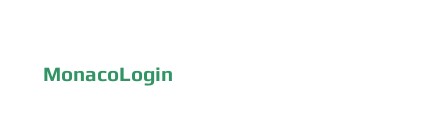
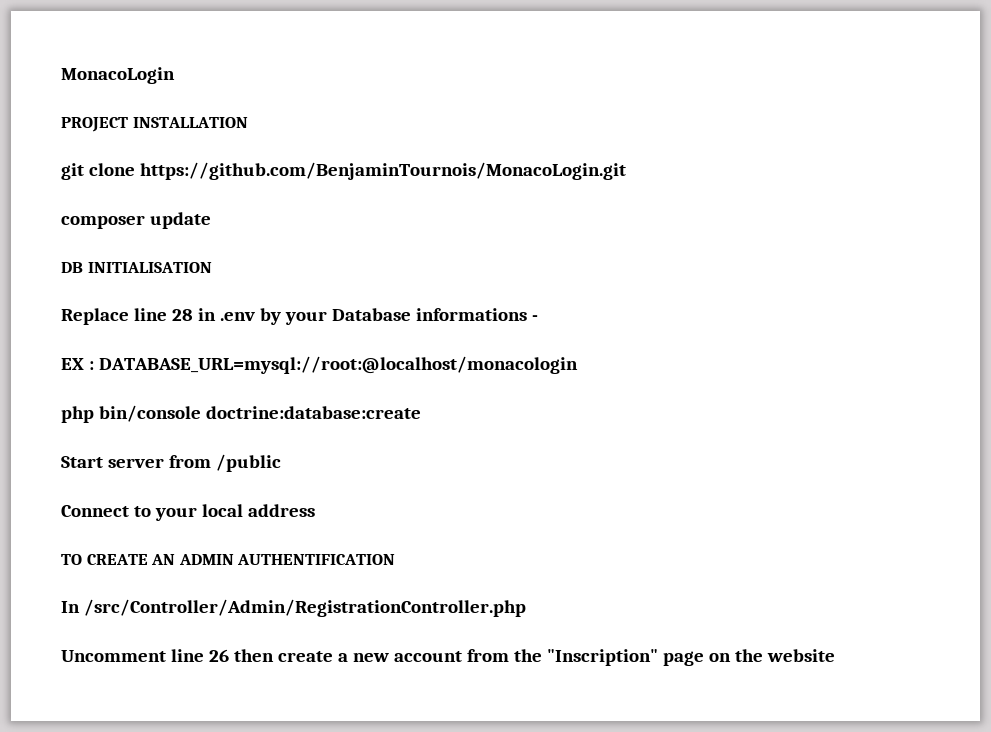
(173, 76) none -> [61,117,248,132] [61,162,626,180] [61,212,211,229] [61,262,212,273] [61,308,538,325] [61,356,578,374] [61,405,421,423] [61,454,281,472] [61,504,315,521] [61,554,396,565] [61,599,526,617] [61,649,835,666] // PROJECT INSTALLATION // git clone https://github.com/BenjaminTournois/MonacoLogin.git // composer update // DB INITIALISATION // Replace line 28 in .env by your Database informations - // EX : DATABASE_URL=mysql://root:@localhost/monacologin // php bin/console doctrine:database:create // Start server from /public // Connect to your local address // TO CREATE AN ADMIN AUTHENTIFICATION // In /src/Controller/Admin/RegistrationController.php // Uncomment line 26 then create a new account from the "Inscription" page on the website

